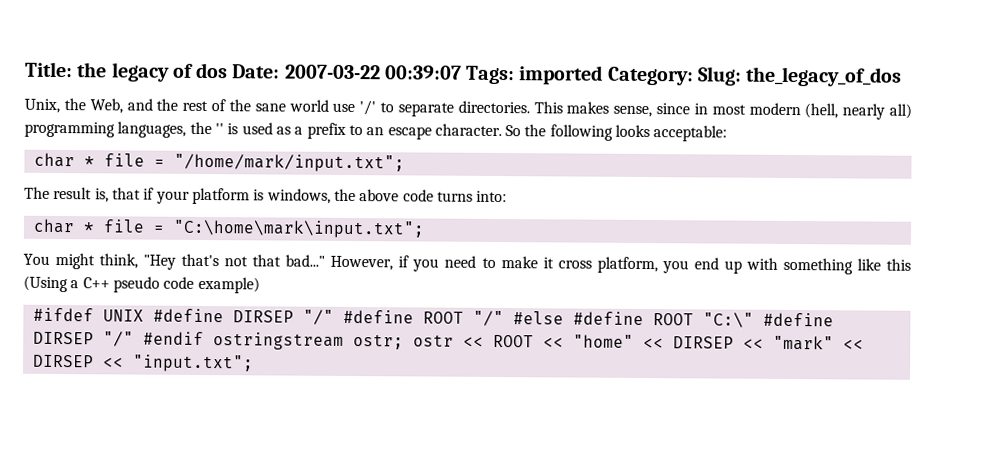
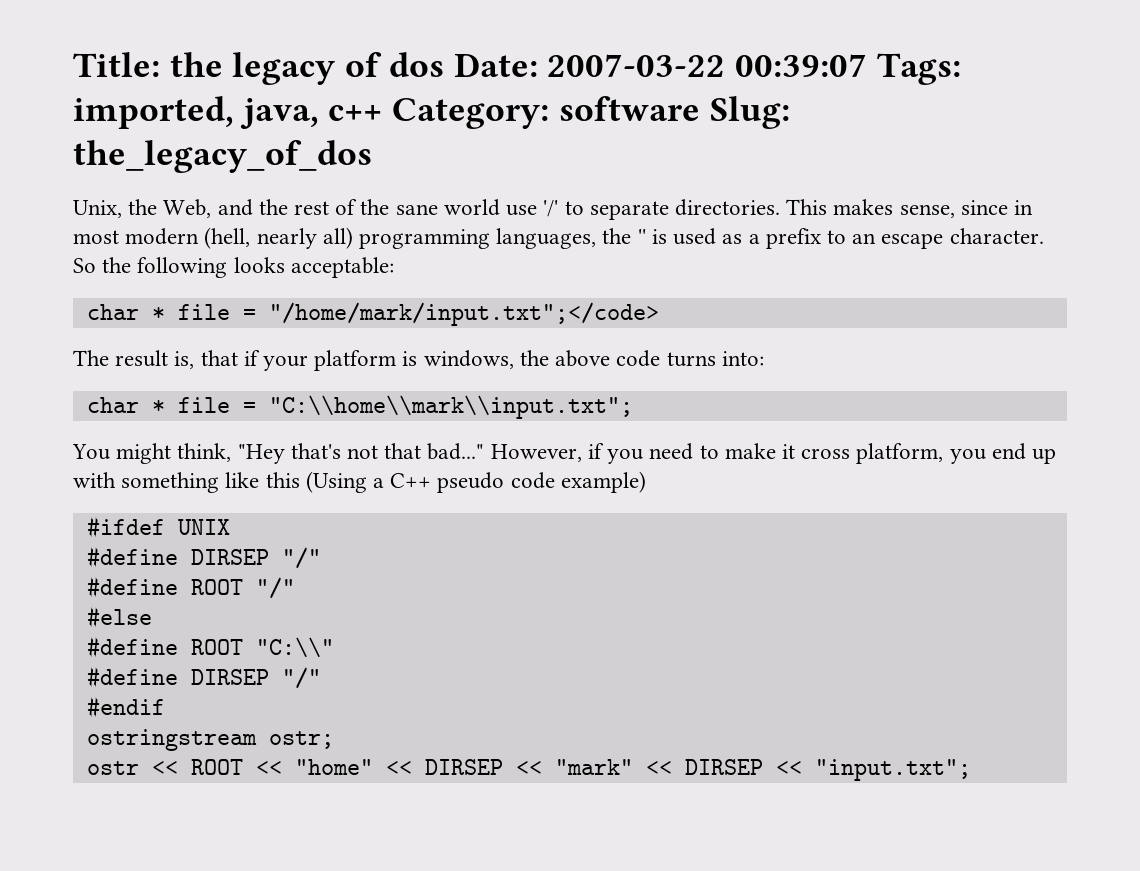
[518,65,694,86] imported Category: -> [73,96,700,129] imported, java, c++ Category: software
[173,153,405,173] "/home/mark/input.txt"; -> [268,302,659,326] "/home/mark/input.txt";</code>
[172,219,425,239] "C:\home\mark\input.txt"; -> [268,395,633,419] "C:\\home\\mark\\input.txt";
[152,308,334,325] #define DIRSEP "/" -> [86,546,321,569] // #define DIRSEP "/" //
(504, 318) none -> (295, 588) //
[572,311,834,328] [32,331,134,347] #define ROOT "C:\" #define DIRSEP "/" -> [86,636,334,658] [86,666,321,689] // #define ROOT "C:\\" // #define DIRSEP "/" //
(204, 338) none -> (165, 707) //
(404, 342) none -> (334, 740) //

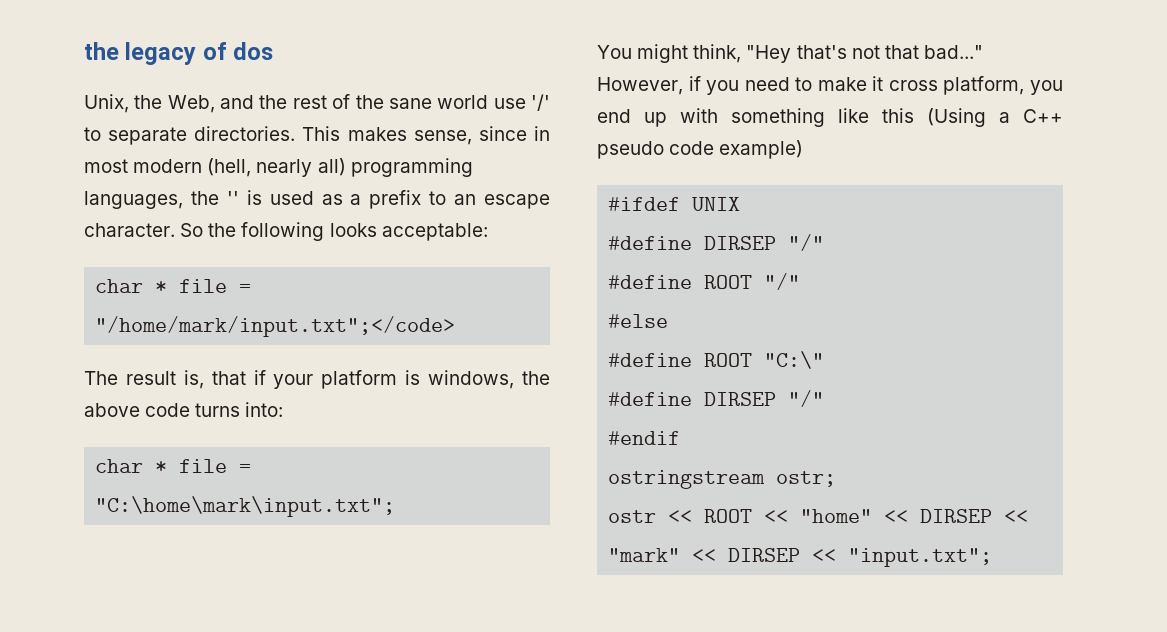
[73,52,160,77] Title: -> (84, 51) none
[453,53,961,85] [73,96,790,129] [73,140,372,173] Date: 2007-03-22 00:39:07 Tags: imported, java, c++ Category: software Slug: the_legacy_of_dos -> (274, 51) none
[268,395,633,419] "C:\\home\\mark\\input.txt"; -> [95,496,396,517] "C:\home\mark\input.txt";
[255,637,334,658] "C:\\" -> [764,351,825,369] "C:\"

